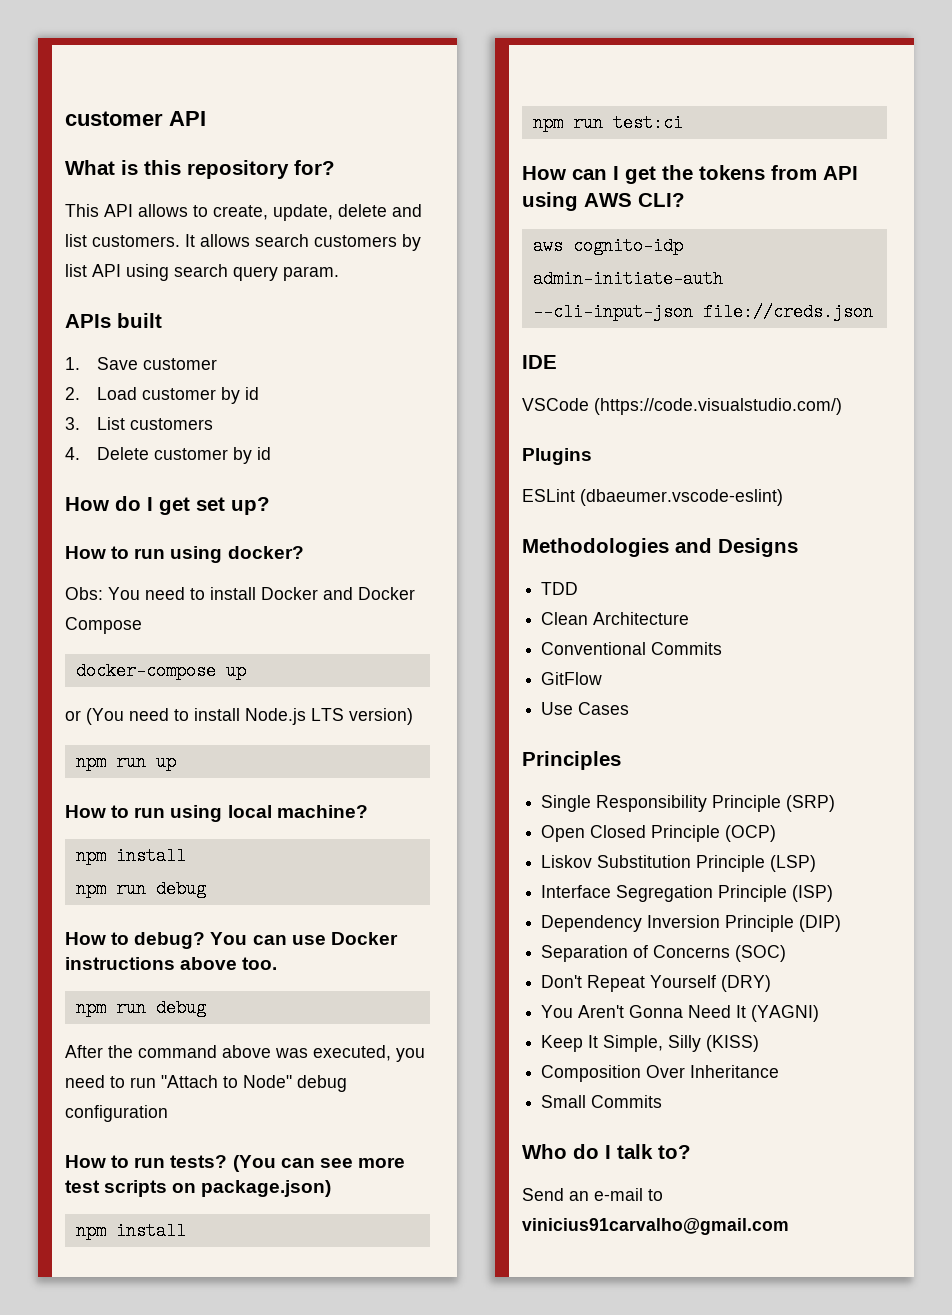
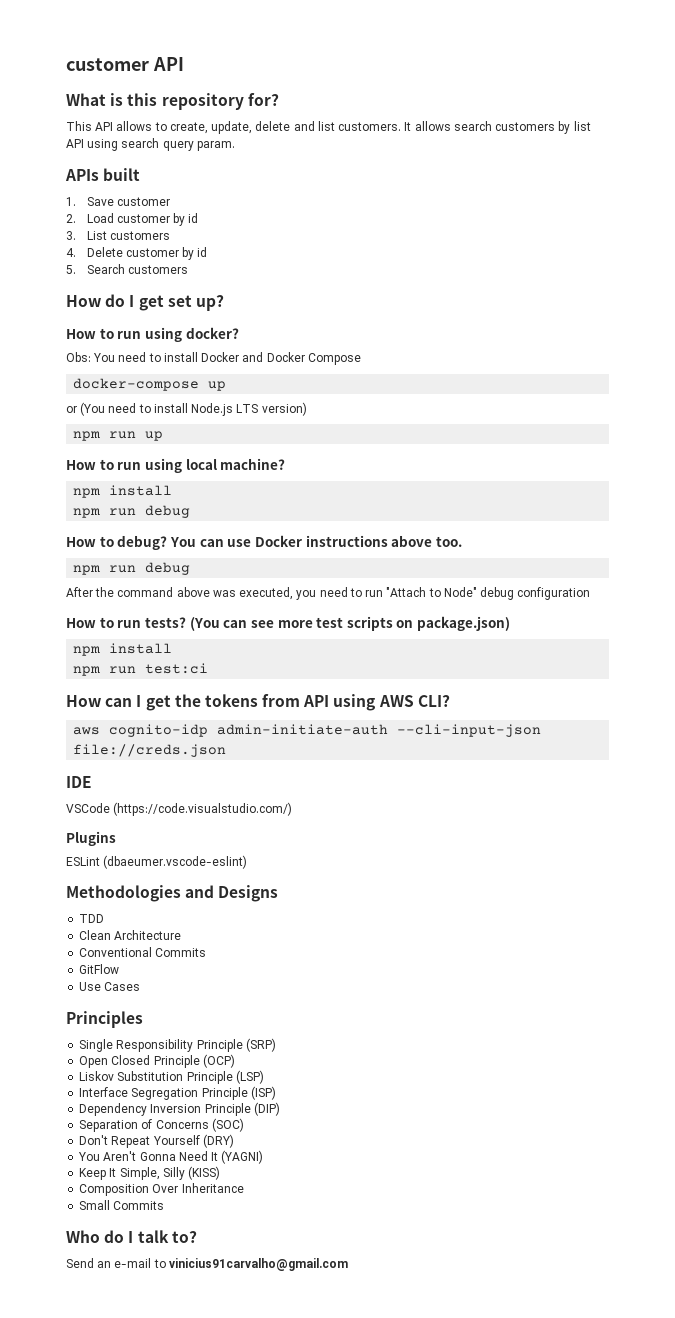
(272, 453) none -> [66,264,188,274] // 5. Search customers

